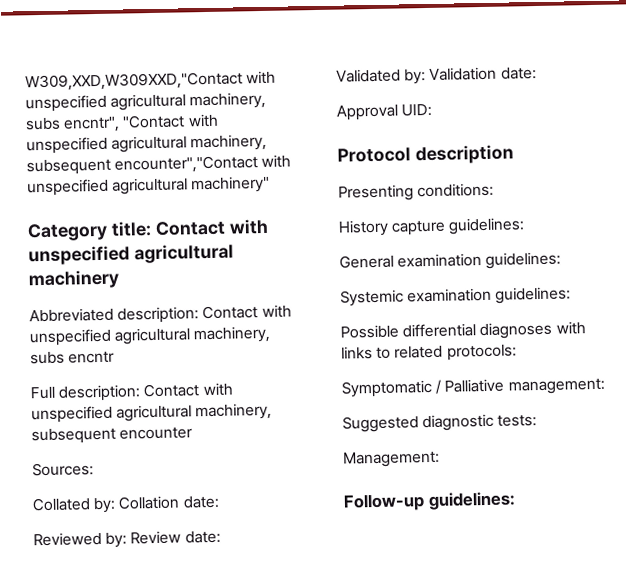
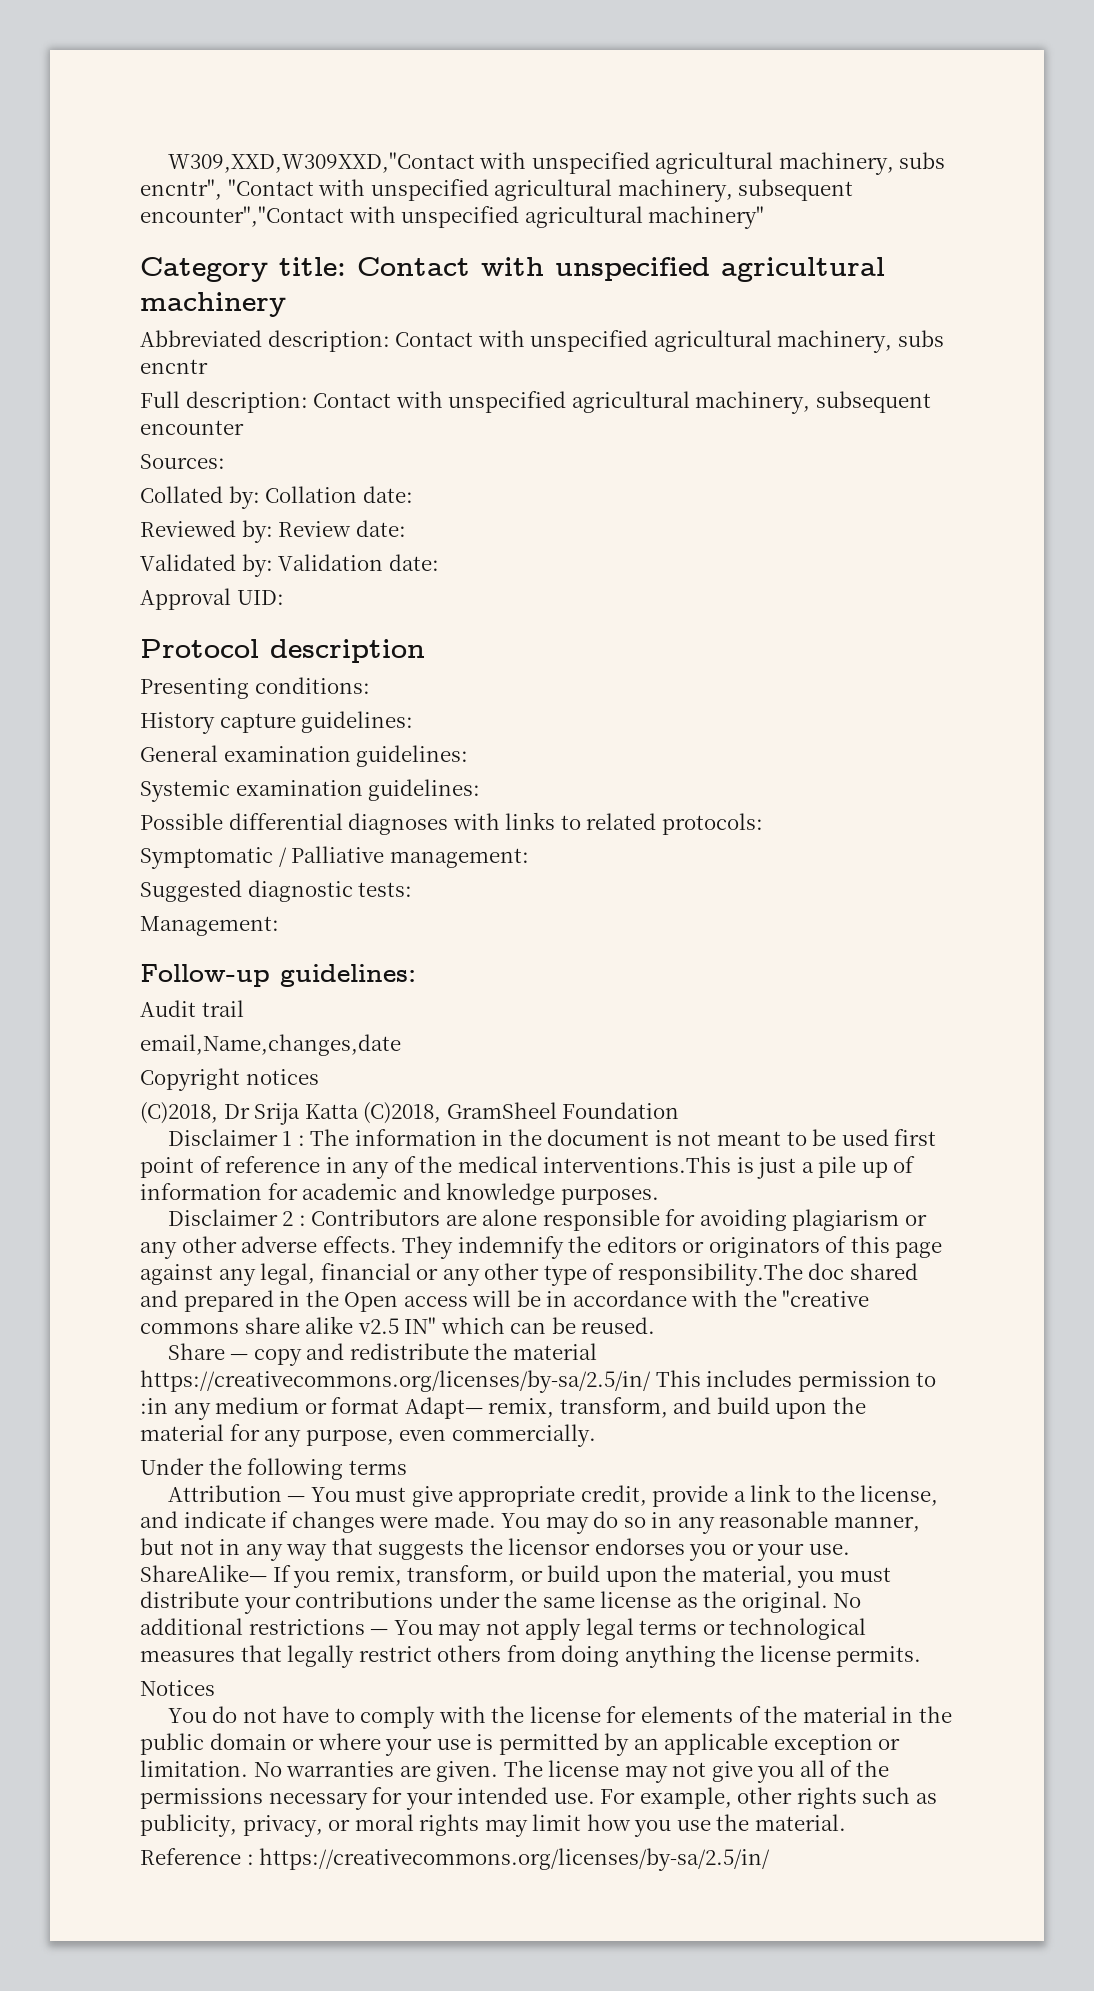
(516, 501) none -> [140,1000,244,1017] [140,1034,401,1056] [140,1068,319,1091] [140,1102,680,1125] [167,1129,937,1146] [140,1156,916,1179] [140,1182,659,1205] [167,1209,928,1231] [140,1236,943,1259] [140,1263,918,1286] [140,1290,870,1312] [140,1316,656,1334] [167,1343,597,1366] [140,1370,937,1393] [140,1397,866,1420] [140,1424,596,1447] [140,1458,407,1480] [167,1484,939,1507] [140,1511,920,1534] [140,1538,850,1561] [140,1564,891,1588] [140,1591,862,1614] [140,1618,867,1641] [140,1645,922,1668] [140,1680,215,1696] [167,1706,952,1729] [140,1733,901,1756] [140,1760,889,1783] [140,1787,937,1810] [140,1814,846,1837] [140,1848,771,1871] // Audit trail // email,Name,changes,date // Copyright notices // (C)2018, Dr Srija Katta (C)2018, GramSheel Foundation // Disclaimer 1 : The information in the document is not meant to be used first point of reference in any of the medical interventions.This is just a pile up of information for academic and knowledge purposes. // Disclaimer 2 : Contributors are alone responsible for avoiding plagiarism or any other adverse effects. They indemnify the editors or originators of this page against any legal, financial or any other type of responsibility.The doc shared and prepared in the Open access will be in accordance with the "creative commons share alike v2.5 IN" which can be reused. // Share — copy and redistribute the material https://creativecommons.org/licenses/by-sa/2.5/in/ This includes permission to :in any medium or format Adapt— remix, transform, and build upon the material for any purpose, even commercially. // Under the following terms // Attribution — You must give appropriate credit, provide a link to the license, and indicate if changes were made. You may do so in any reasonable manner, but not in any way that suggests the licensor endorses you or your use. ShareAlike— If you remix, transform, or build upon the material, you must distribute your contributions under the same license as the original. No additional restrictions — You may not apply legal terms or technological measures that legally restrict others from doing anything the license permits. // Notices // You do not have to comply with the license for elements of the material in the public domain or where your use is permitted by an applicable exception or limitation. No warranties are given. The license may not give you all of the permissions necessary for your intended use. For example, other rights such as publicity, privacy, or moral rights may limit how you use the material. // Reference : https://creativecommons.org/licenses/by-sa/2.5/in/

